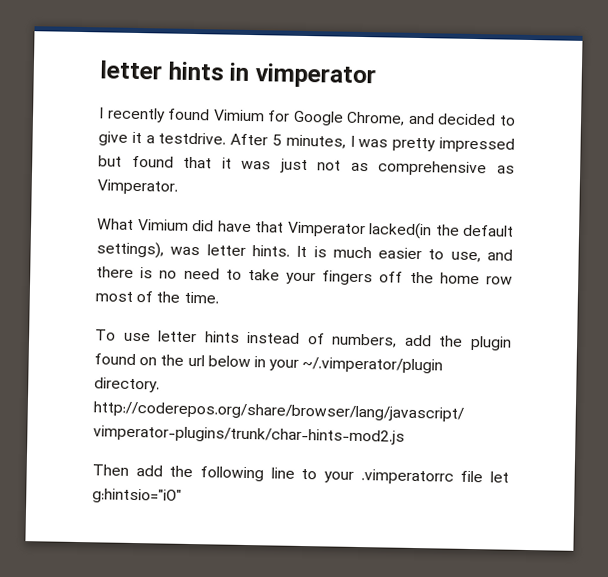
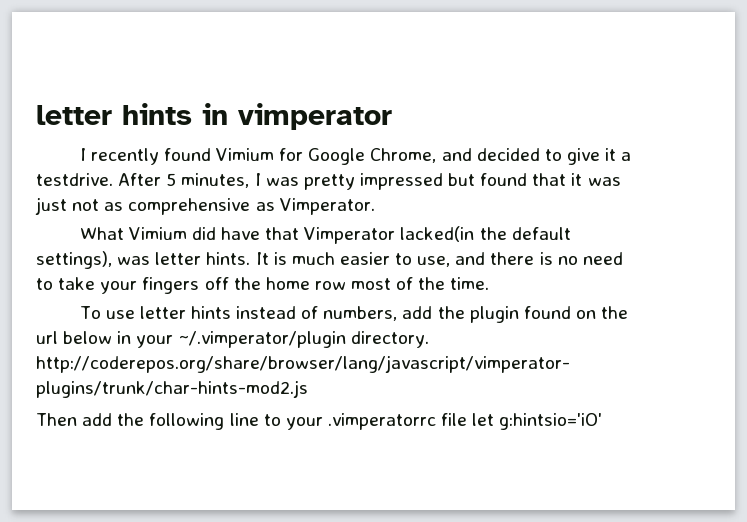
[92,488,182,504] g:hintsio="iO" -> [499,413,603,430] g:hintsio='iO'

